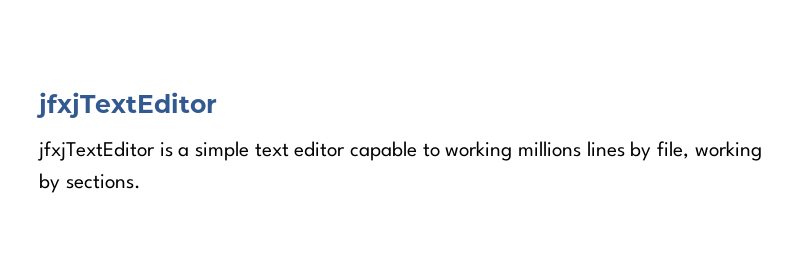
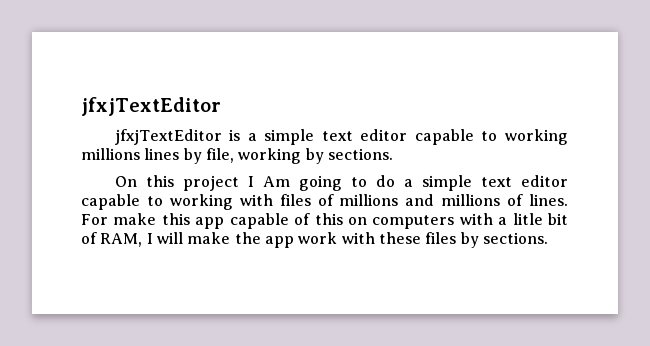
(141, 181) none -> [114,175,568,191] [81,194,568,210] [81,213,569,229] [81,232,548,248] // On this project I Am going to do a simple text editor capable to working with files of millions and millions of lines. For make this app capable of this on computers with a litle bit of RAM, I will make the app work with these files by sections.

